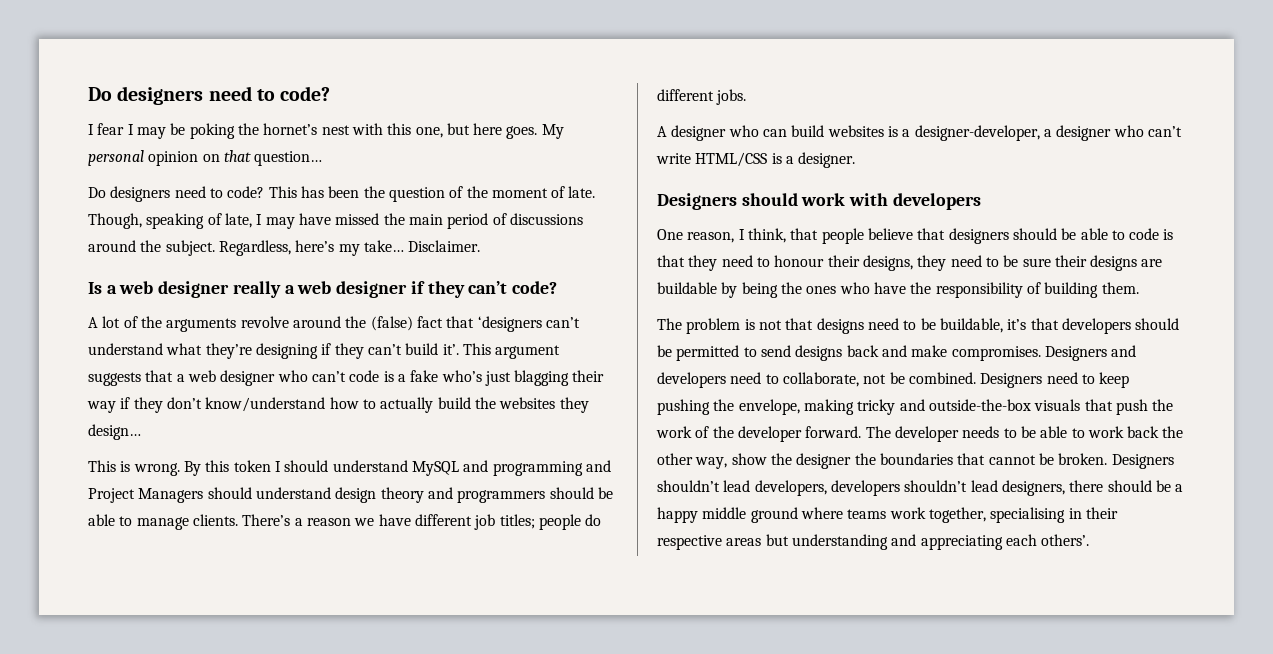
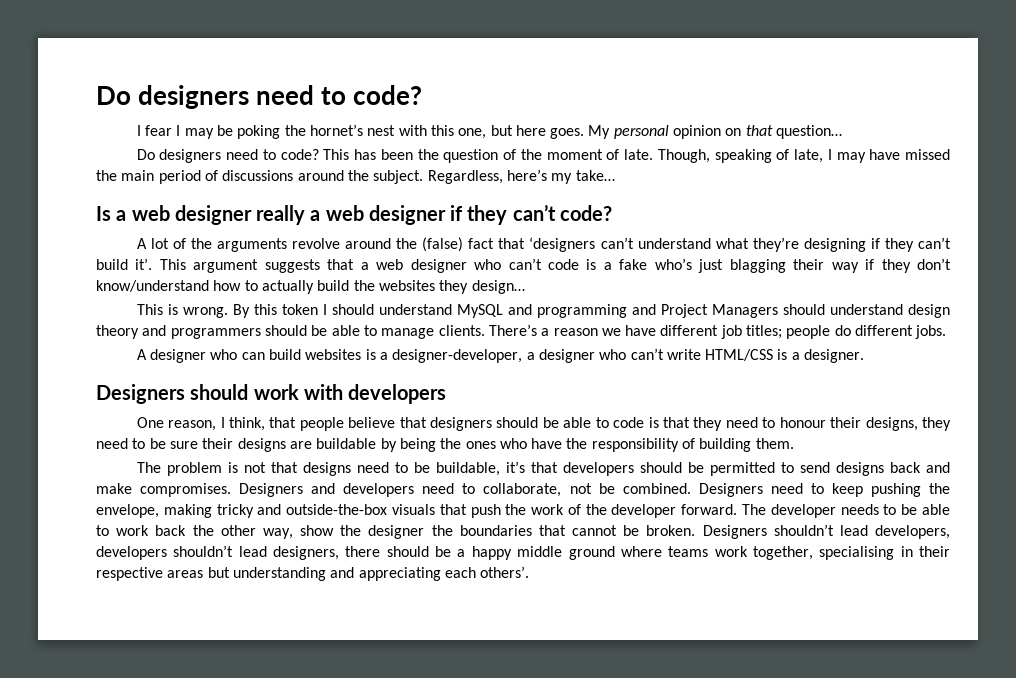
[408,240,481,252] Disclaimer. -> (615, 175) none

